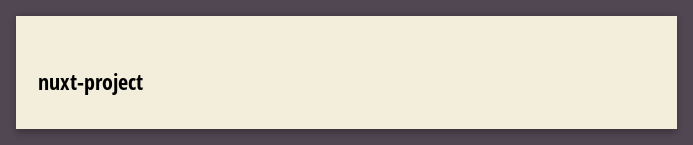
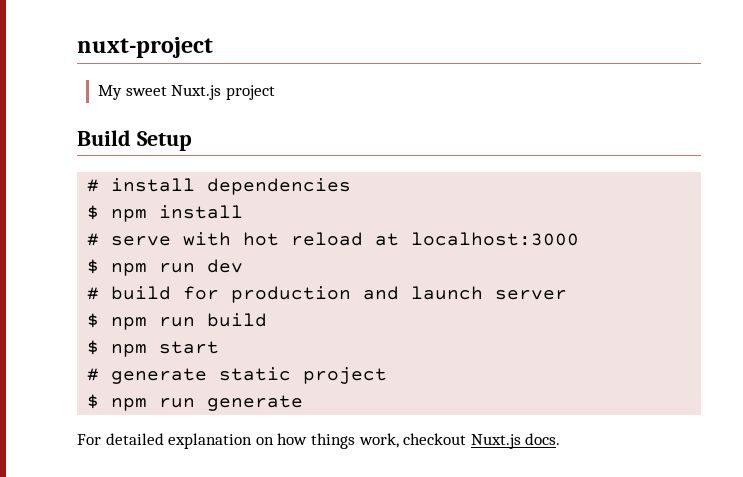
(143, 84) none -> [97,85,275,100] [77,130,192,151] [87,178,352,195] [87,205,244,222] [87,232,580,246] [87,259,244,276] [87,286,568,303] [87,313,268,330] [87,340,220,357] [87,367,388,384] [87,394,304,411] [77,433,561,449] // My sweet Nuxt.js project // Build Setup // # install dependencies // $ npm install // # serve with hot reload at localhost:3000 // $ npm run dev // # build for production and launch server // $ npm run build // $ npm start // # generate static project // $ npm run generate // For detailed explanation on how things work, checkout Nuxt.js docs.

